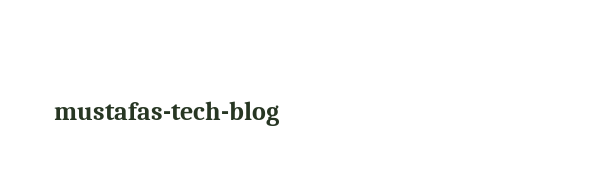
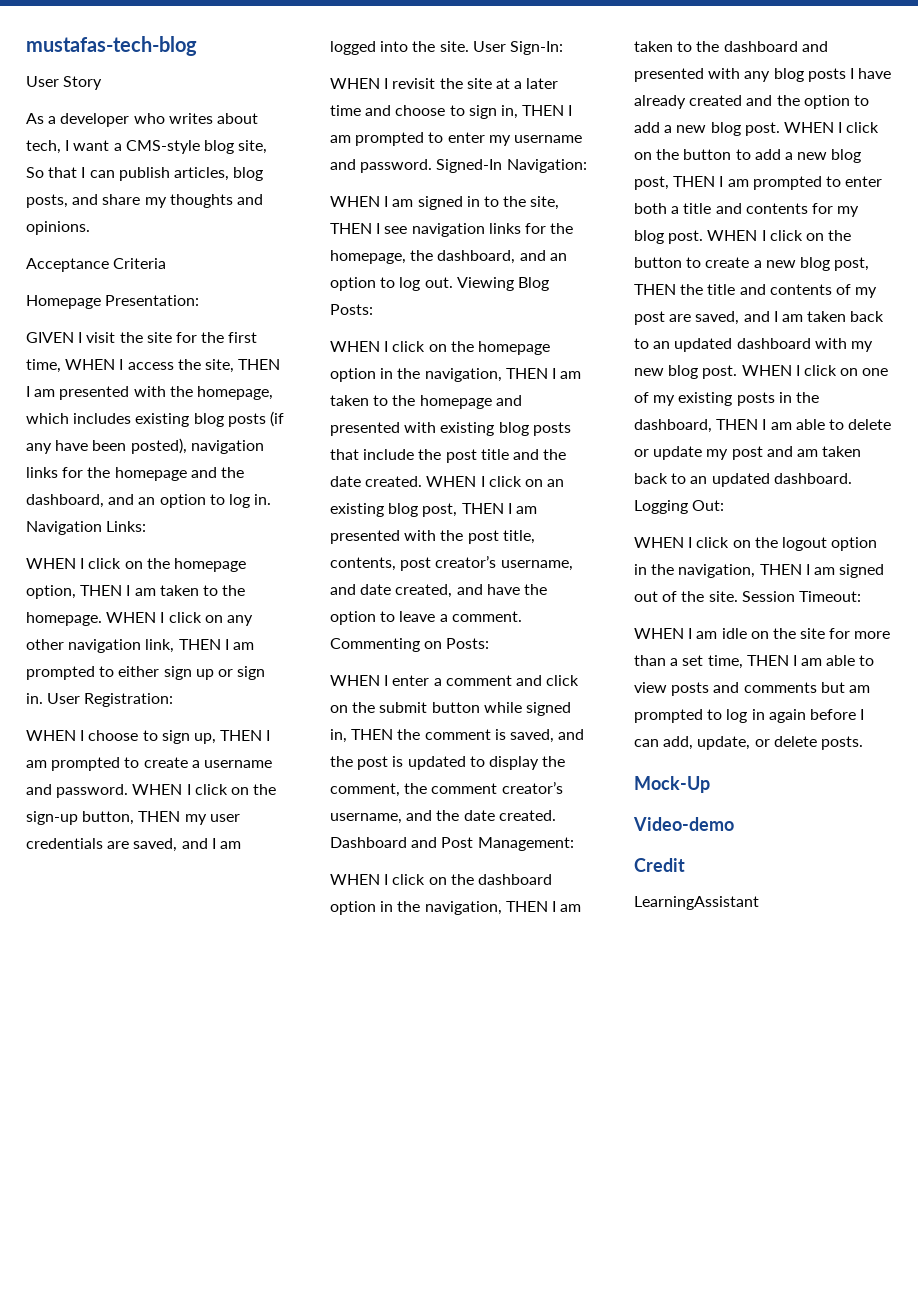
(279, 113) none -> [26,76,103,90] [26,113,258,127] [26,140,268,154] [26,167,264,181] [26,194,263,208] [26,221,90,235] [26,258,167,272] [26,295,200,309] [26,332,258,343] [26,359,281,373] [26,386,273,400] [26,411,284,427] [26,438,264,454] [26,467,244,481] [26,494,272,508] [26,521,147,535] [26,558,246,572] [26,585,246,599] [26,612,253,626] [26,639,254,653] [26,666,266,680] [26,693,174,707] [26,730,271,744] [26,757,272,771] [26,784,277,798] [26,811,240,825] [26,838,241,852] [330,41,563,55] [330,78,559,89] [330,105,573,119] [330,132,582,146] [330,159,587,173] [330,196,560,210] [330,223,574,237] [330,250,567,264] [330,277,549,291] [330,304,373,315] [330,341,550,355] [330,368,582,382] [330,395,522,409] [330,422,571,436] [330,449,567,463] [330,476,565,487] [330,503,537,517] [330,530,535,544] [330,555,573,571] [330,584,547,598] [330,611,522,625] [330,638,490,652] [330,675,580,686] [330,702,571,716] [330,729,585,743] [330,756,566,770] [330,781,563,797] [330,810,556,824] [330,837,574,851] [330,874,552,885] [330,901,582,915] [634,41,828,52] [634,68,892,82] [634,95,869,109] [634,122,880,136] [634,149,862,163] [634,176,883,190] [634,203,860,217] [634,230,852,244] [634,257,870,271] [634,284,878,298] [634,311,885,325] [634,338,873,352] [634,365,889,379] [634,392,819,406] [634,419,892,433] [634,446,862,460] [634,473,852,487] [634,500,725,514] [634,537,878,551] [634,564,885,578] [634,591,861,602] [634,628,891,639] [634,655,875,669] [634,682,870,696] [634,709,865,723] [634,736,863,750] [634,776,710,793] [633,817,734,831] [634,858,685,872] [634,896,759,910] // User Story // As a developer who writes about tech, I want a CMS-style blog site, So that I can publish articles, blog posts, and share my thoughts and opinions. // Acceptance Criteria // Homepage Presentation: // GIVEN I visit the site for the first time, WHEN I access the site, THEN I am presented with the homepage, which includes existing blog posts (if any have been posted), navigation links for the homepage and the dashboard, and an option to log in. Navigation Links: // WHEN I click on the homepage option, THEN I am taken to the homepage. WHEN I click on any other navigation link, THEN I am prompted to either sign up or sign in. User Registration: // WHEN I choose to sign up, THEN I am prompted to create a username and password. WHEN I click on the sign-up button, THEN my user credentials are saved, and I am logged into the site. User Sign-In: // WHEN I revisit the site at a later time and choose to sign in, THEN I am prompted to enter my username and password. Signed-In Navigation: // WHEN I am signed in to the site, THEN I see navigation links for the homepage, the dashboard, and an option to log out. Viewing Blog Posts: // WHEN I click on the homepage option in the navigation, THEN I am taken to the homepage and presented with existing blog posts that include the post title and the date created. WHEN I click on an existing blog post, THEN I am presented with the post title, contents, post creator’s username, and date created, and have the option to leave a comment. Commenting on Posts: // WHEN I enter a comment and click on the submit button while signed in, THEN the comment is saved, and the post is updated to display the comment, the comment creator’s username, and the date created. Dashboard and Post Management: // WHEN I click on the dashboard option in the navigation, THEN I am taken to the dashboard and presented with any blog posts I have already created and the option to add a new blog post. WHEN I click on the button to add a new blog post, THEN I am prompted to enter both a title and contents for my blog post. WHEN I click on the button to create a new blog post, THEN the title and contents of my post are saved, and I am taken back to an updated dashboard with my new blog post. WHEN I click on one of my existing posts in the dashboard, THEN I am able to delete or update my post and am taken back to an updated dashboard. Logging Out: // WHEN I click on the logout option in the navigation, THEN I am signed out of the site. Session Timeout: // WHEN I am idle on the site for more than a set time, THEN I am able to view posts and comments but am prompted to log in again before I can add, update, or delete posts. // Mock-Up // Video-demo // Credit // LearningAssistant

